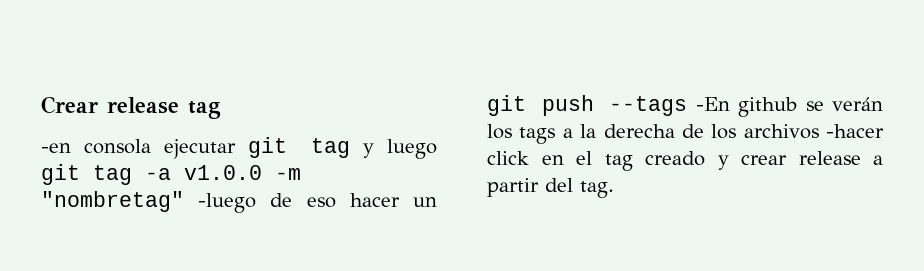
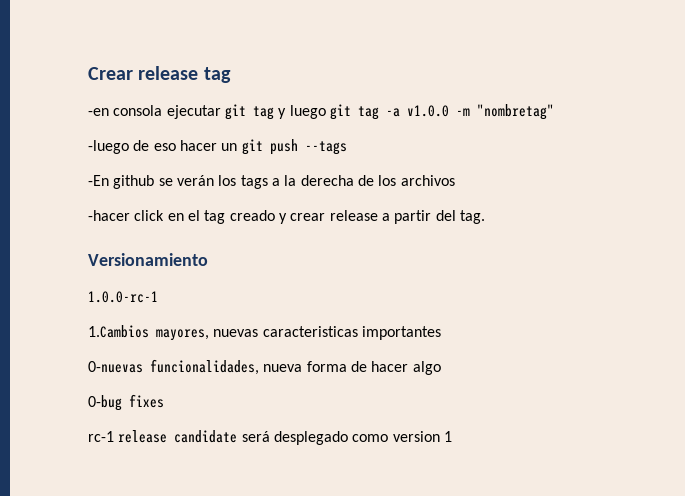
(184, 201) none -> (554, 112) //
(688, 106) none -> (347, 148) //
(819, 131) none -> (455, 180) //
(614, 189) none -> [88,253,208,266] [88,291,158,303] [88,325,441,341] [88,359,441,375] [88,394,164,411] [88,430,452,445] // Versionamiento // 1.0.0-rc-1 // 1.Cambios mayores, nuevas caracteristicas importantes // 0-nuevas funcionalidades, nueva forma de hacer algo // 0-bug fixes // rc-1 release candidate será desplegado como version 1

